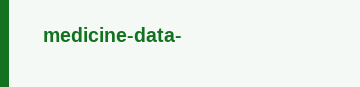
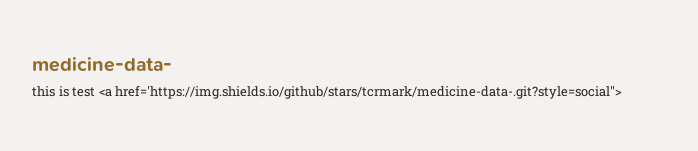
(182, 34) none -> [32,85,623,99] // this is test <a href='https://img.shields.io/github/stars/tcrmark/medicine-data-.git?style=social">

